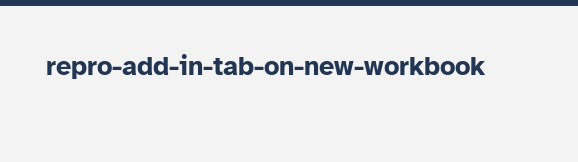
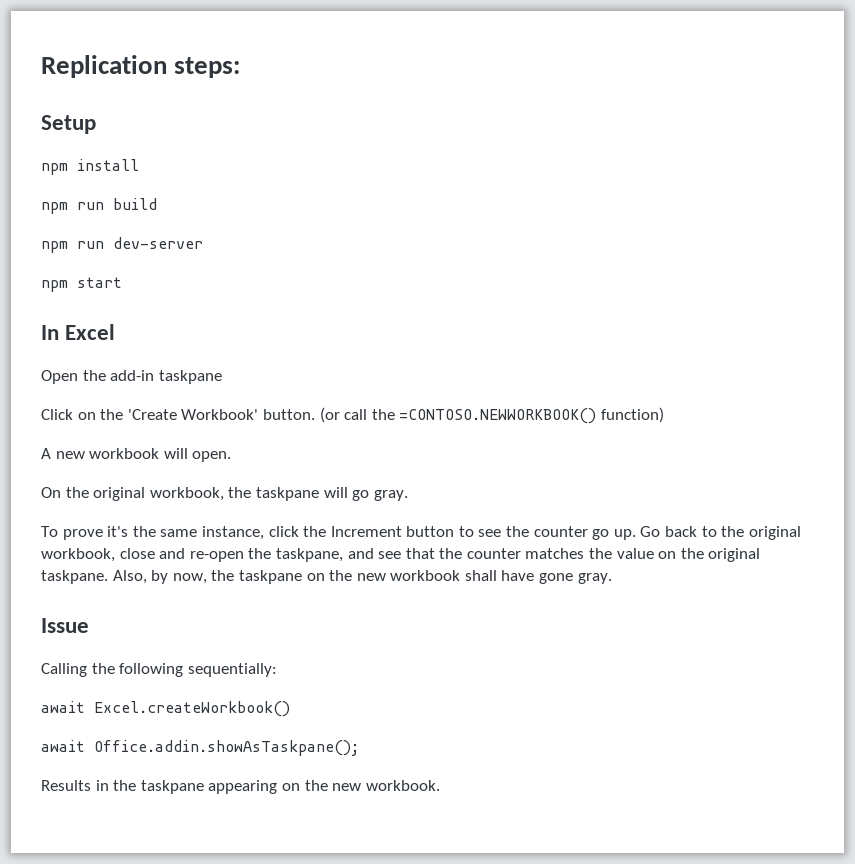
[46,54,486,79] repro-add-in-tab-on-new-workbook -> [41,55,241,78] [41,115,96,134] [41,159,139,175] [41,198,157,214] [41,237,203,253] [41,277,122,292] [41,324,116,340] [41,370,222,384] [41,407,664,424] [41,448,232,462] [41,487,408,501] [41,526,801,540] [41,548,761,562] [41,570,612,584] [41,618,89,633] [41,663,277,677] [41,701,290,717] [41,740,359,756] [41,780,440,794] Replication steps: // Setup // npm install // npm run build // npm run dev-server // npm start // In Excel // Open the add-in taskpane // Click on the 'Create Workbook' button. (or call the =CONTOSO.NEWWORKBOOK() function) // A new workbook will open. // On the original workbook, the taskpane will go gray. // To prove it's the same instance, click the Increment button to see the counter go up. Go back to the original workbook, close and re-open the taskpane, and see that the counter matches the value on the original taskpane. Also, by now, the taskpane on the new workbook shall have gone gray. // Issue // Calling the following sequentially: // await Excel.createWorkbook() // await Office.addin.showAsTaskpane(); // Results in the taskpane appearing on the new workbook.

